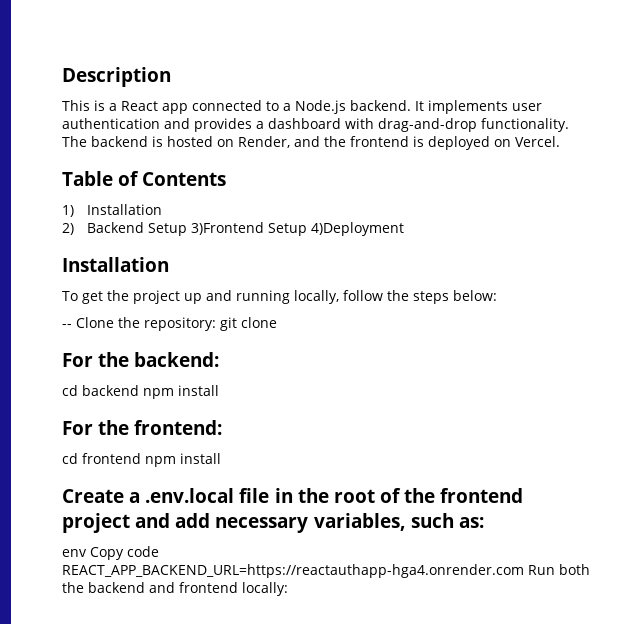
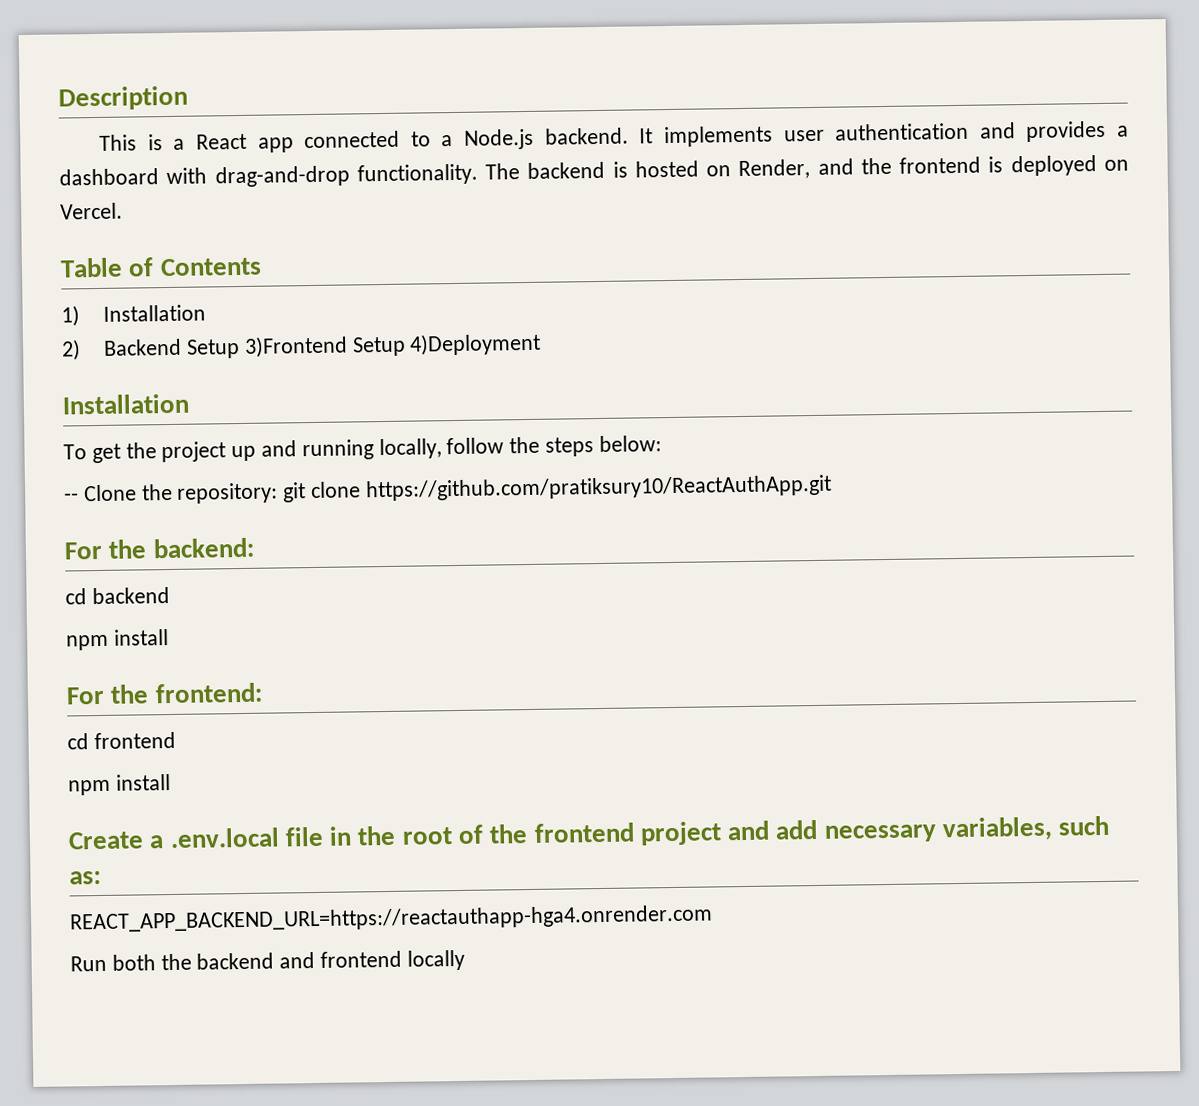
(277, 322) none -> [364,474,832,502] https://github.com/pratiksury10/ReactAuthApp.git
(139, 390) none -> (170, 596) //
(141, 458) none -> (176, 740) //
[62,546,159,560] env Copy code -> (101, 877) none
(524, 571) none -> (713, 919) //
[242,582,288,596] locally: -> [406,949,465,971] locally

